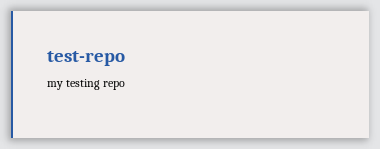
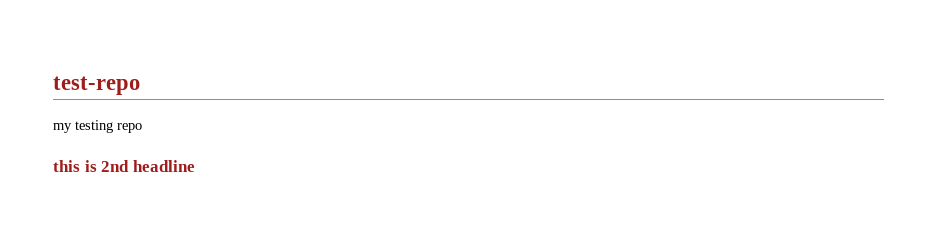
(126, 85) none -> [53,160,195,172] // this is 2nd headline

